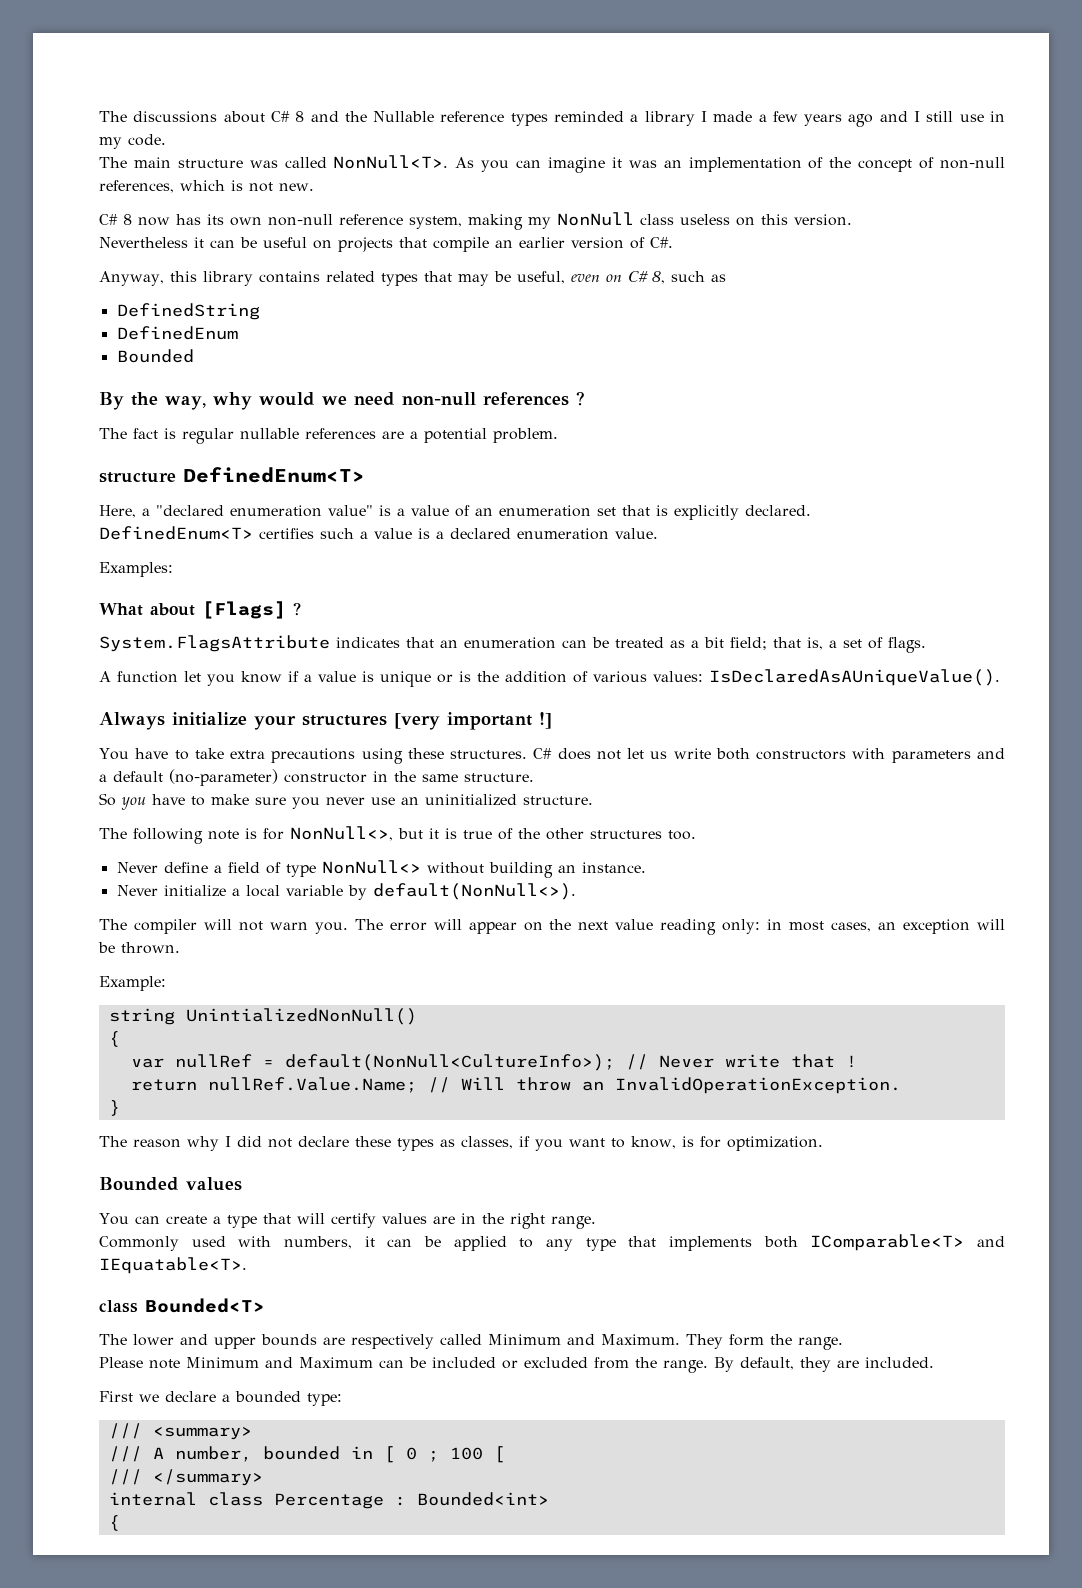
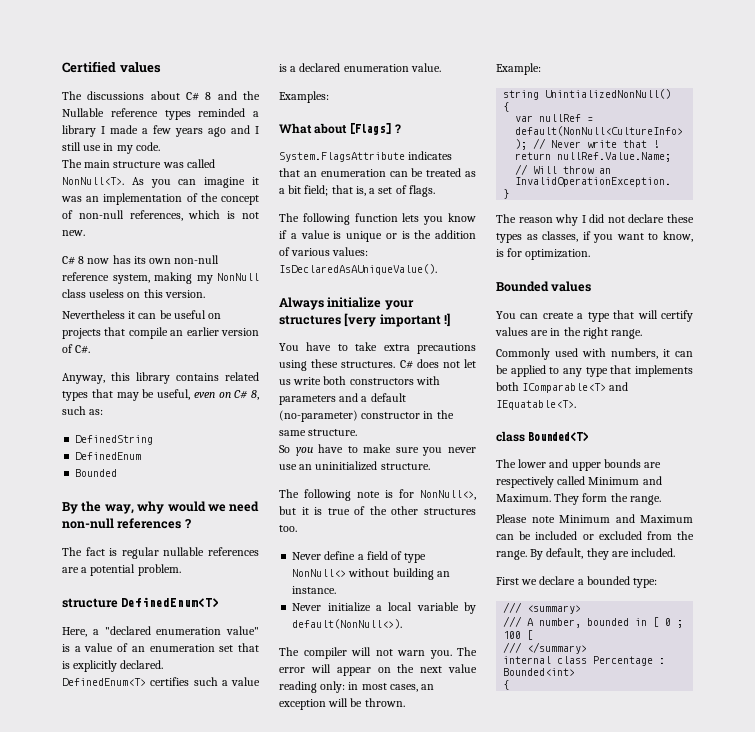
(99, 116) none -> [62,61,161,73] Certified values //
[710,274,726,282] as -> [89,409,104,415] as:
[99,671,201,683] A function let -> [279,213,420,225] The following function lets

